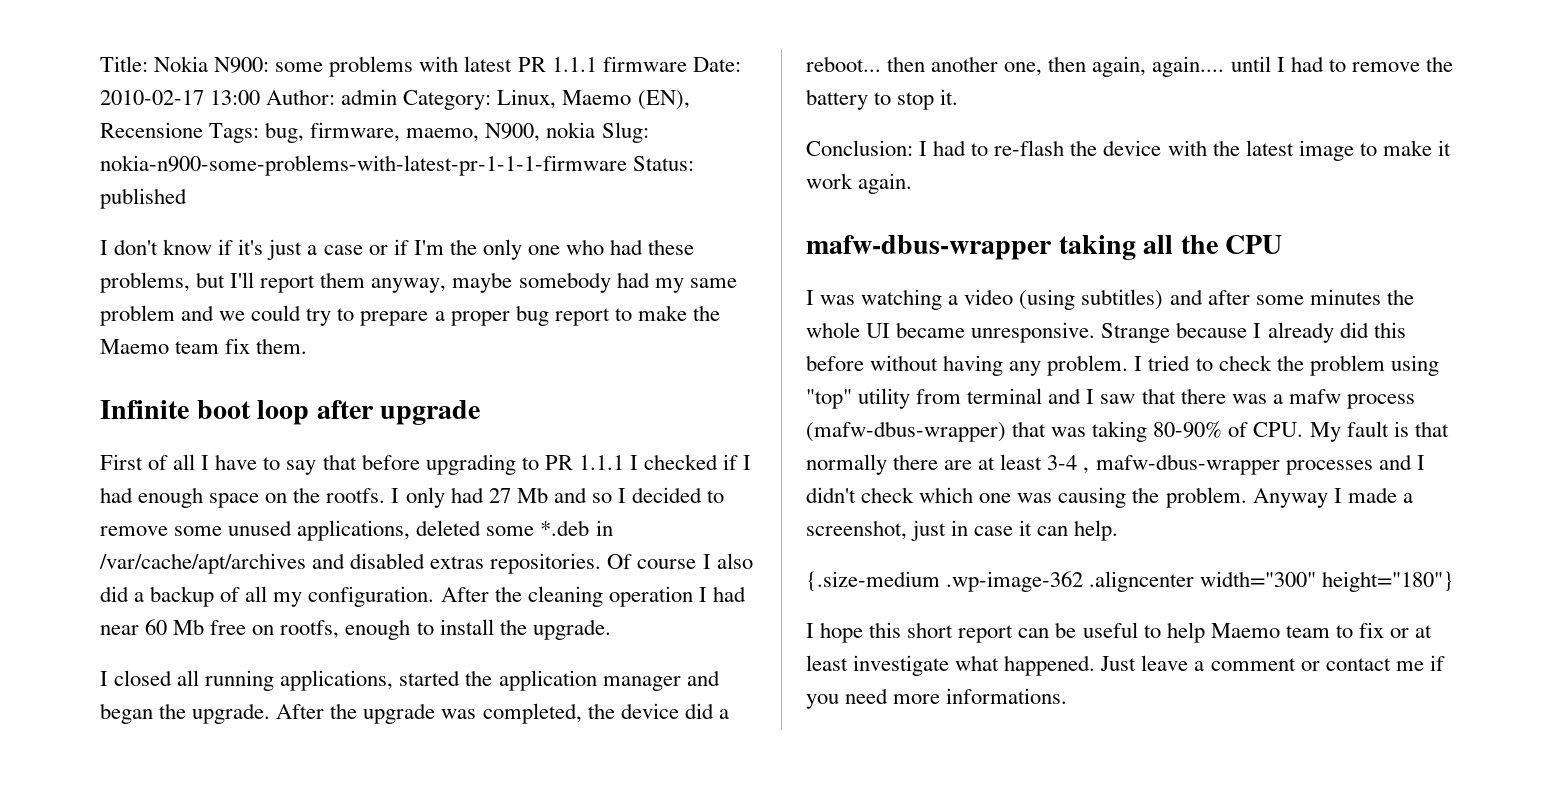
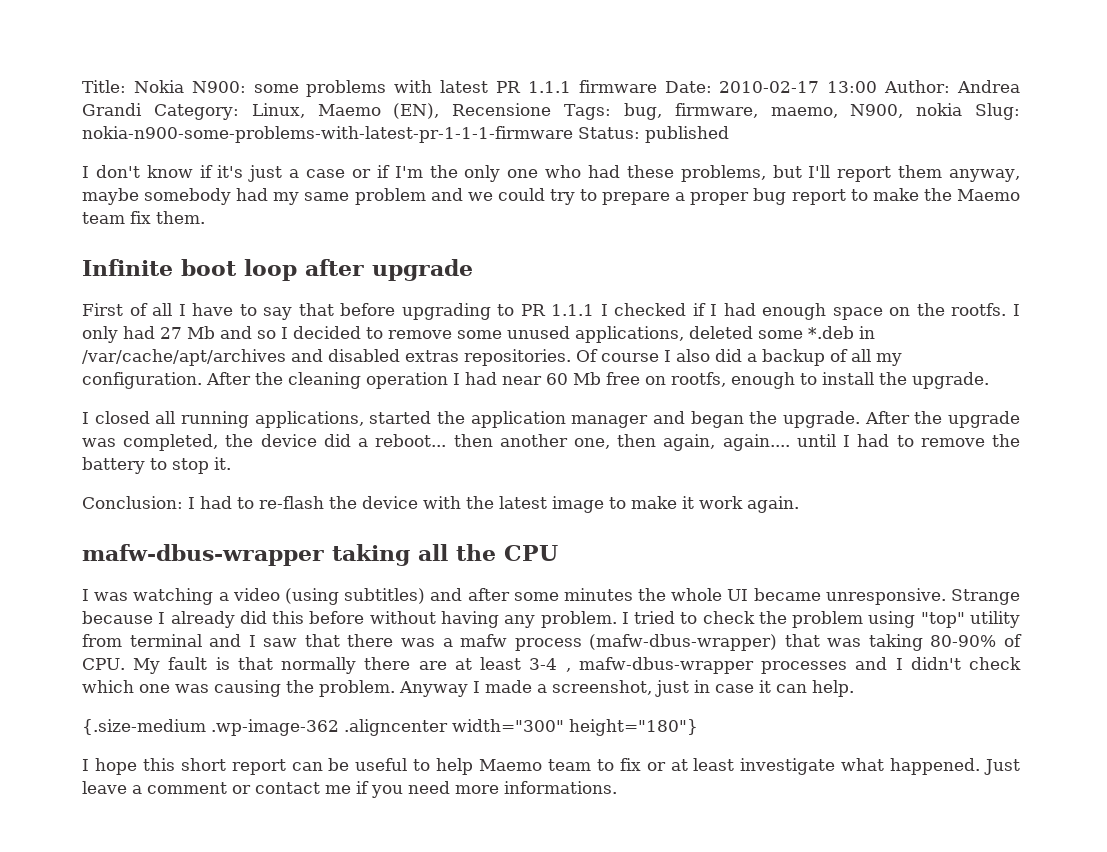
[341,89,398,105] admin -> [957,80,1020,93] [82,103,142,116] Andrea Grandi

